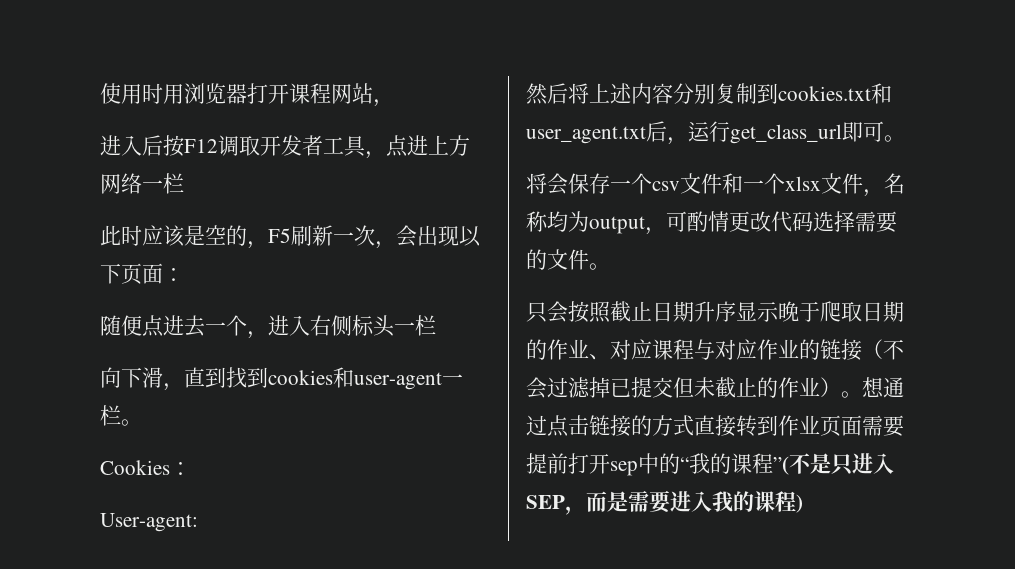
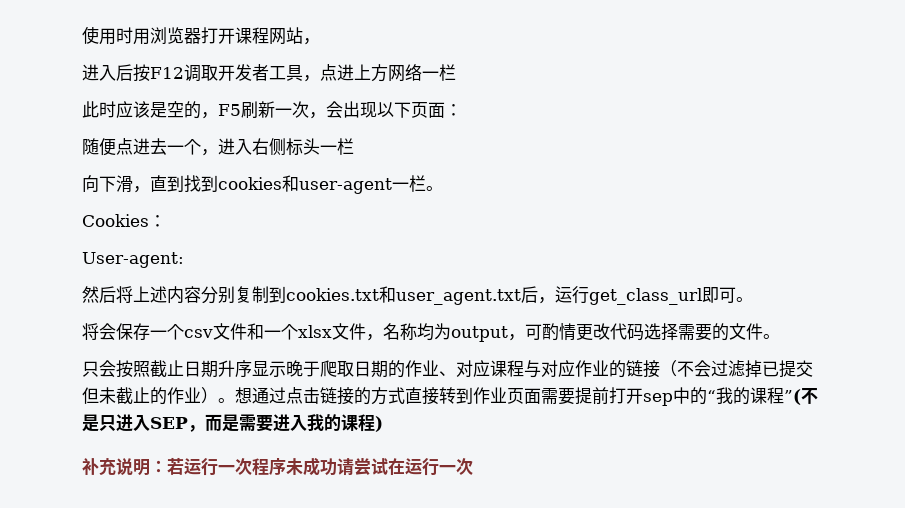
(803, 503) none -> [82,457,473,476] // 补充说明：若运行一次程序未成功请尝试在运行一次

